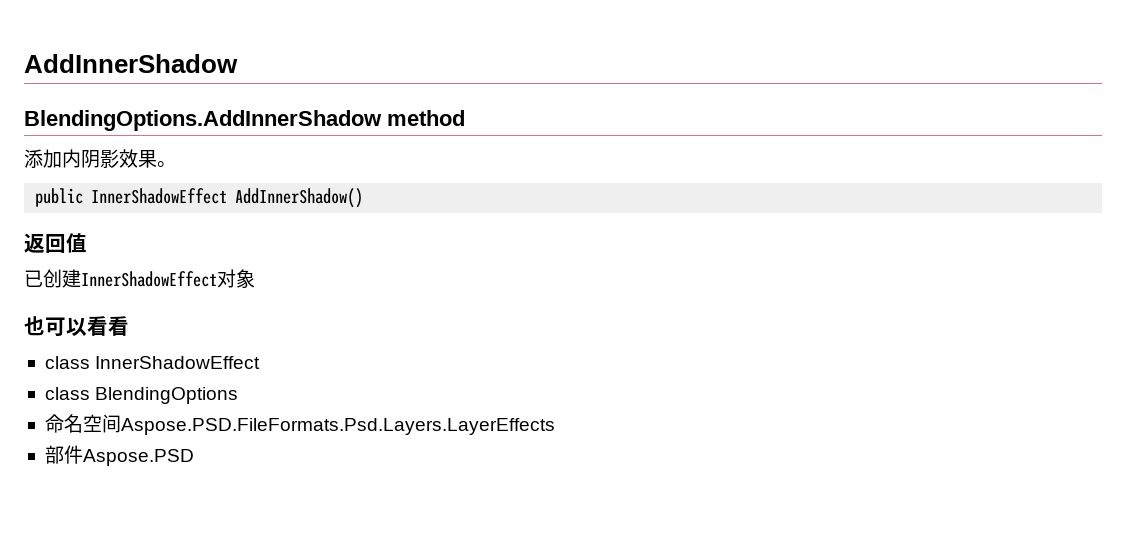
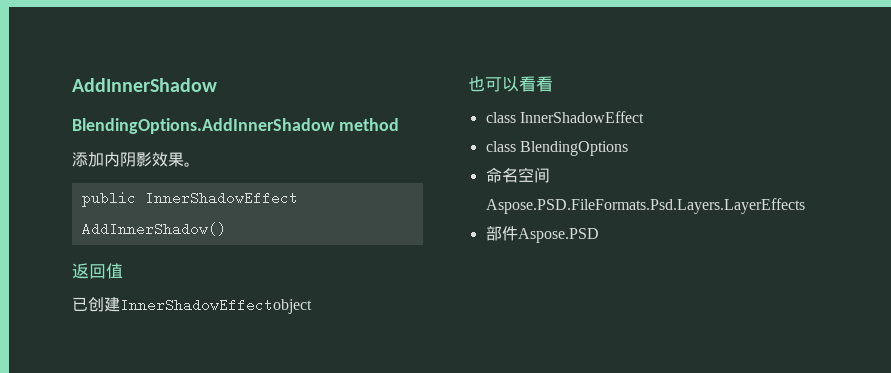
[81,269,255,288] InnerShadowEffect对象 -> [120,298,312,314] InnerShadowEffectobject

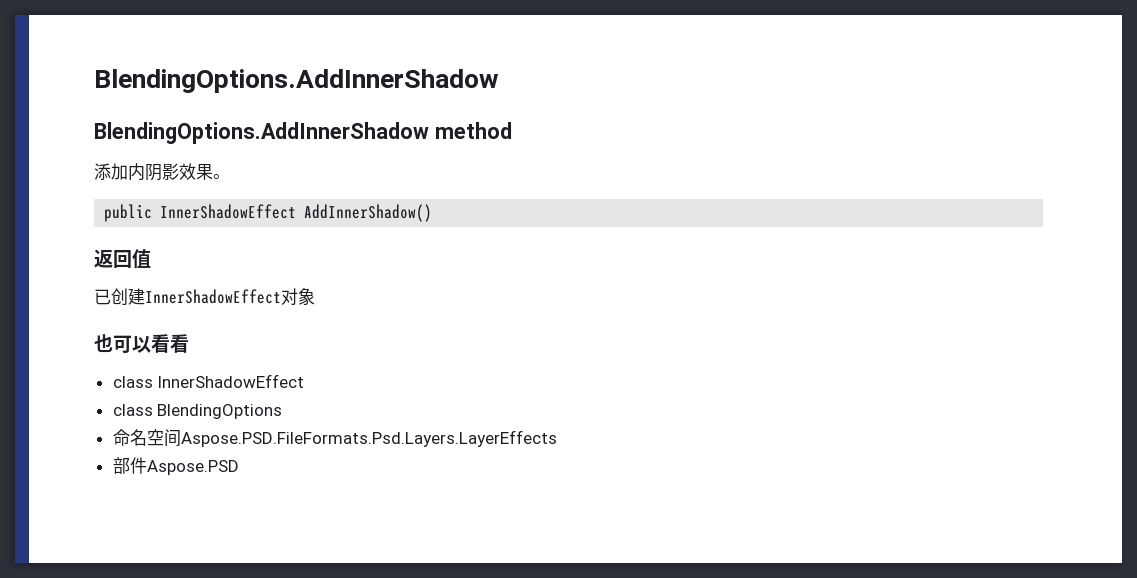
[72,78,217,92] AddInnerShadow -> [94,69,499,93] BlendingOptions.AddInnerShadow
[120,298,312,314] InnerShadowEffectobject -> [145,288,315,305] InnerShadowEffect对象

